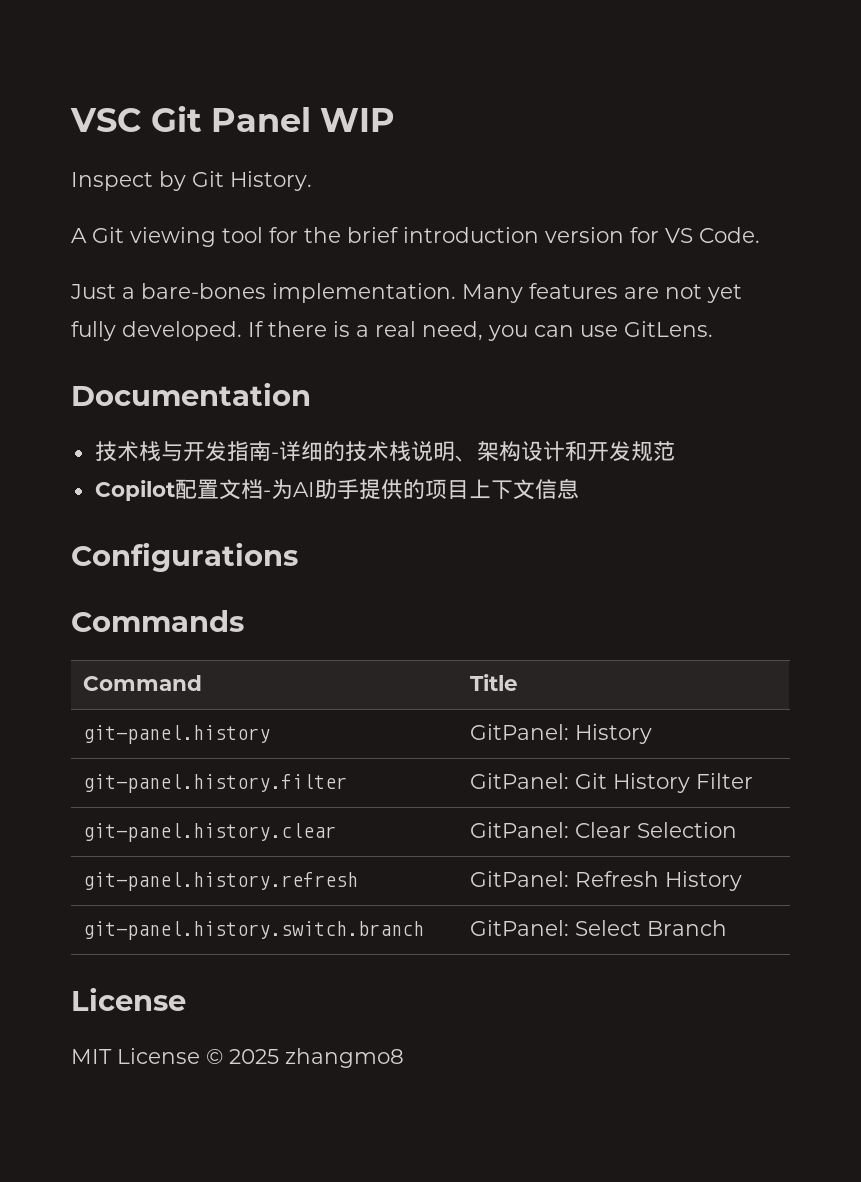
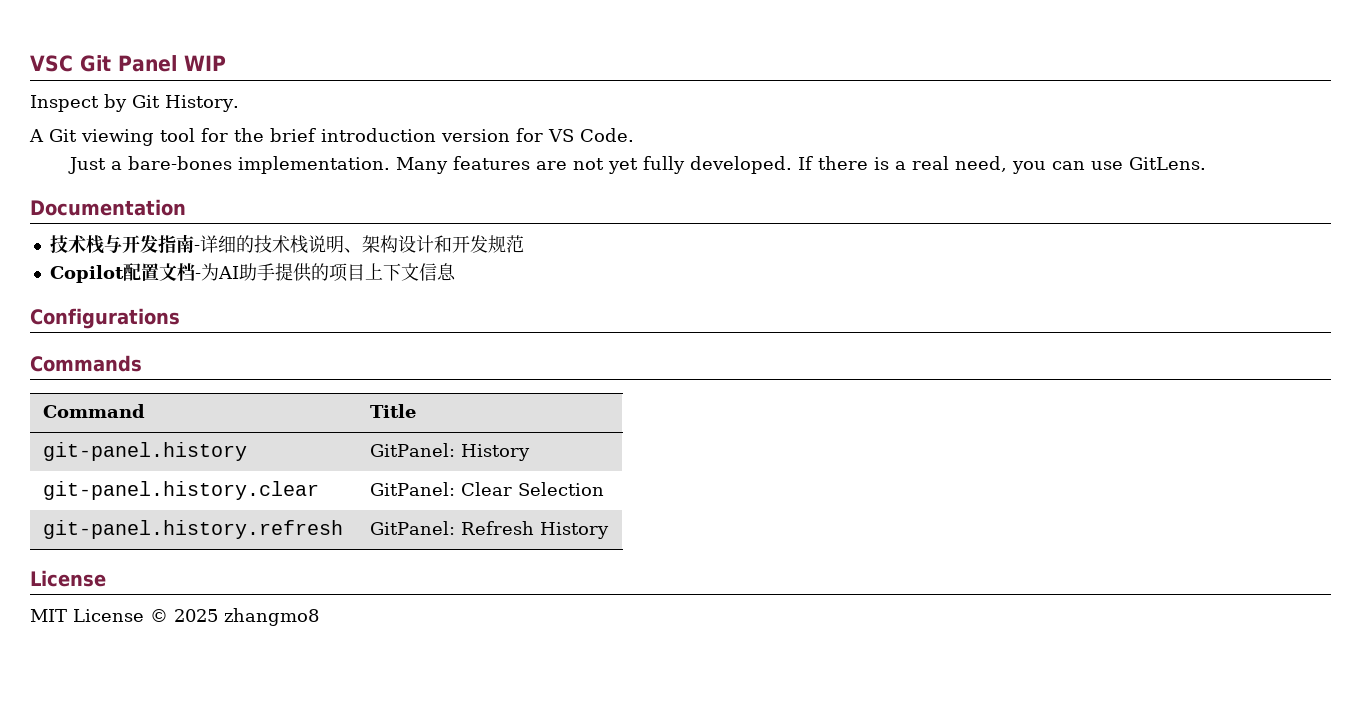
[82,774,347,793] [469,773,753,793] // git-panel.history.filter | GitPanel: Git History Filter -> (530, 452) none
[82,921,424,940] [469,920,727,936] // git-panel.history.switch.branch | GitPanel: Select Branch -> (609, 530) none

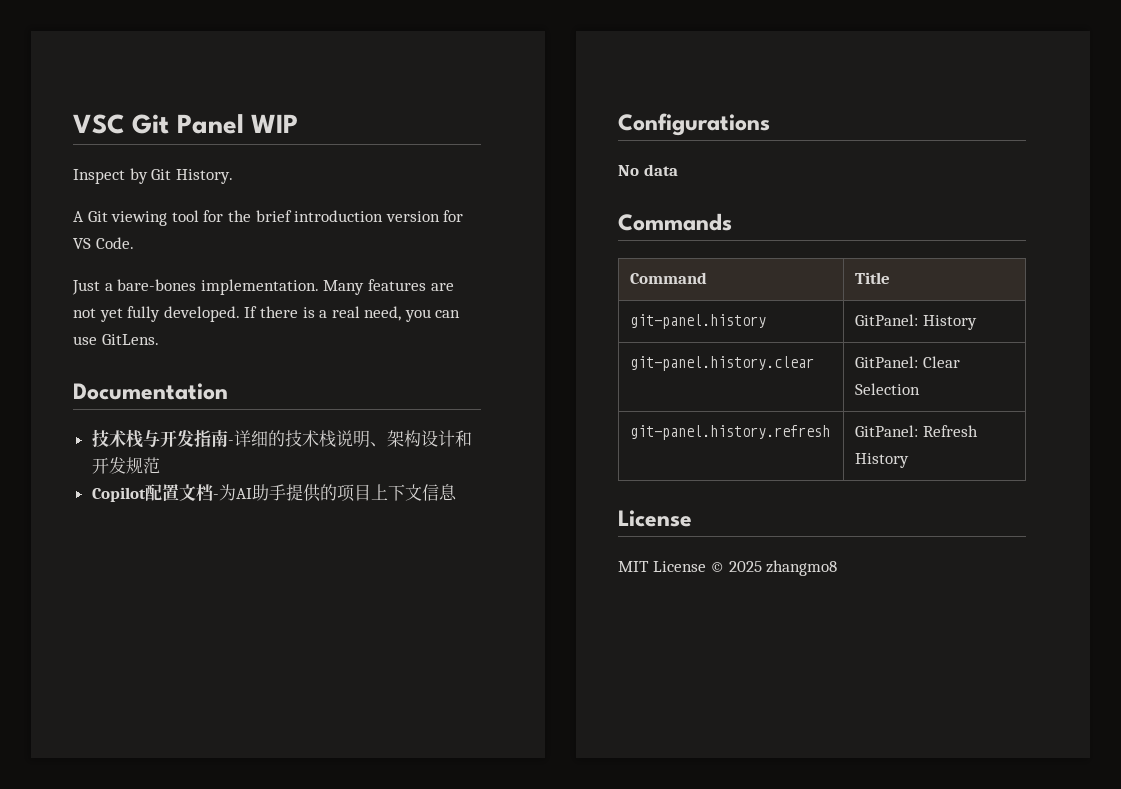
(180, 318) none -> [618,164,678,176] // No data

